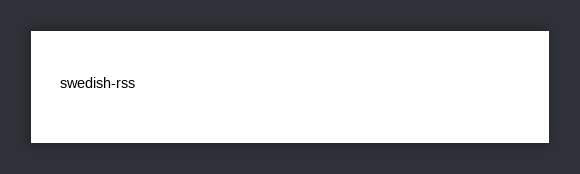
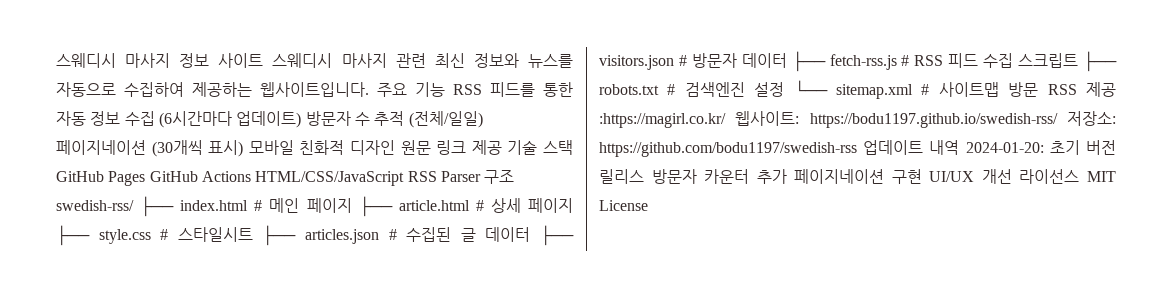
[60,77,135,88] swedish-rss -> [56,53,573,68] [56,82,573,97] [56,111,483,128] [56,140,574,157] [56,170,515,186] [56,196,574,217] [56,225,575,246] [599,51,1117,72] [599,80,1116,99] [599,111,1116,128] [599,140,1116,157] [599,169,1116,184] [599,200,648,211] 스웨디시 마사지 정보 사이트 스웨디시 마사지 관련 최신 정보와 뉴스를 자동으로 수집하여 제공하는 웹사이트입니다. 주요 기능 RSS 피드를 통한 자동 정보 수집 (6시간마다 업데이트) 방문자 수 추적 (전체/일일) 페이지네이션 (30개씩 표시) 모바일 친화적 디자인 원문 링크 제공 기술 스택 GitHub Pages GitHub Actions HTML/CSS/JavaScript RSS Parser 구조 swedish-rss/ ├── index.html # 메인 페이지 ├── article.html # 상세 페이지 ├── style.css # 스타일시트 ├── articles.json # 수집된 글 데이터 ├── visitors.json # 방문자 데이터 ├── fetch-rss.js # RSS 피드 수집 스크립트 ├── robots.txt # 검색엔진 설정 └── sitemap.xml # 사이트맵 방문 RSS 제공 :https://magirl.co.kr/ 웹사이트: https://bodu1197.github.io/swedish-rss/ 저장소: https://github.com/bodu1197/swedish-rss 업데이트 내역 2024-01-20: 초기 버전 릴리스 방문자 카운터 추가 페이지네이션 구현 UI/UX 개선 라이선스 MIT License

